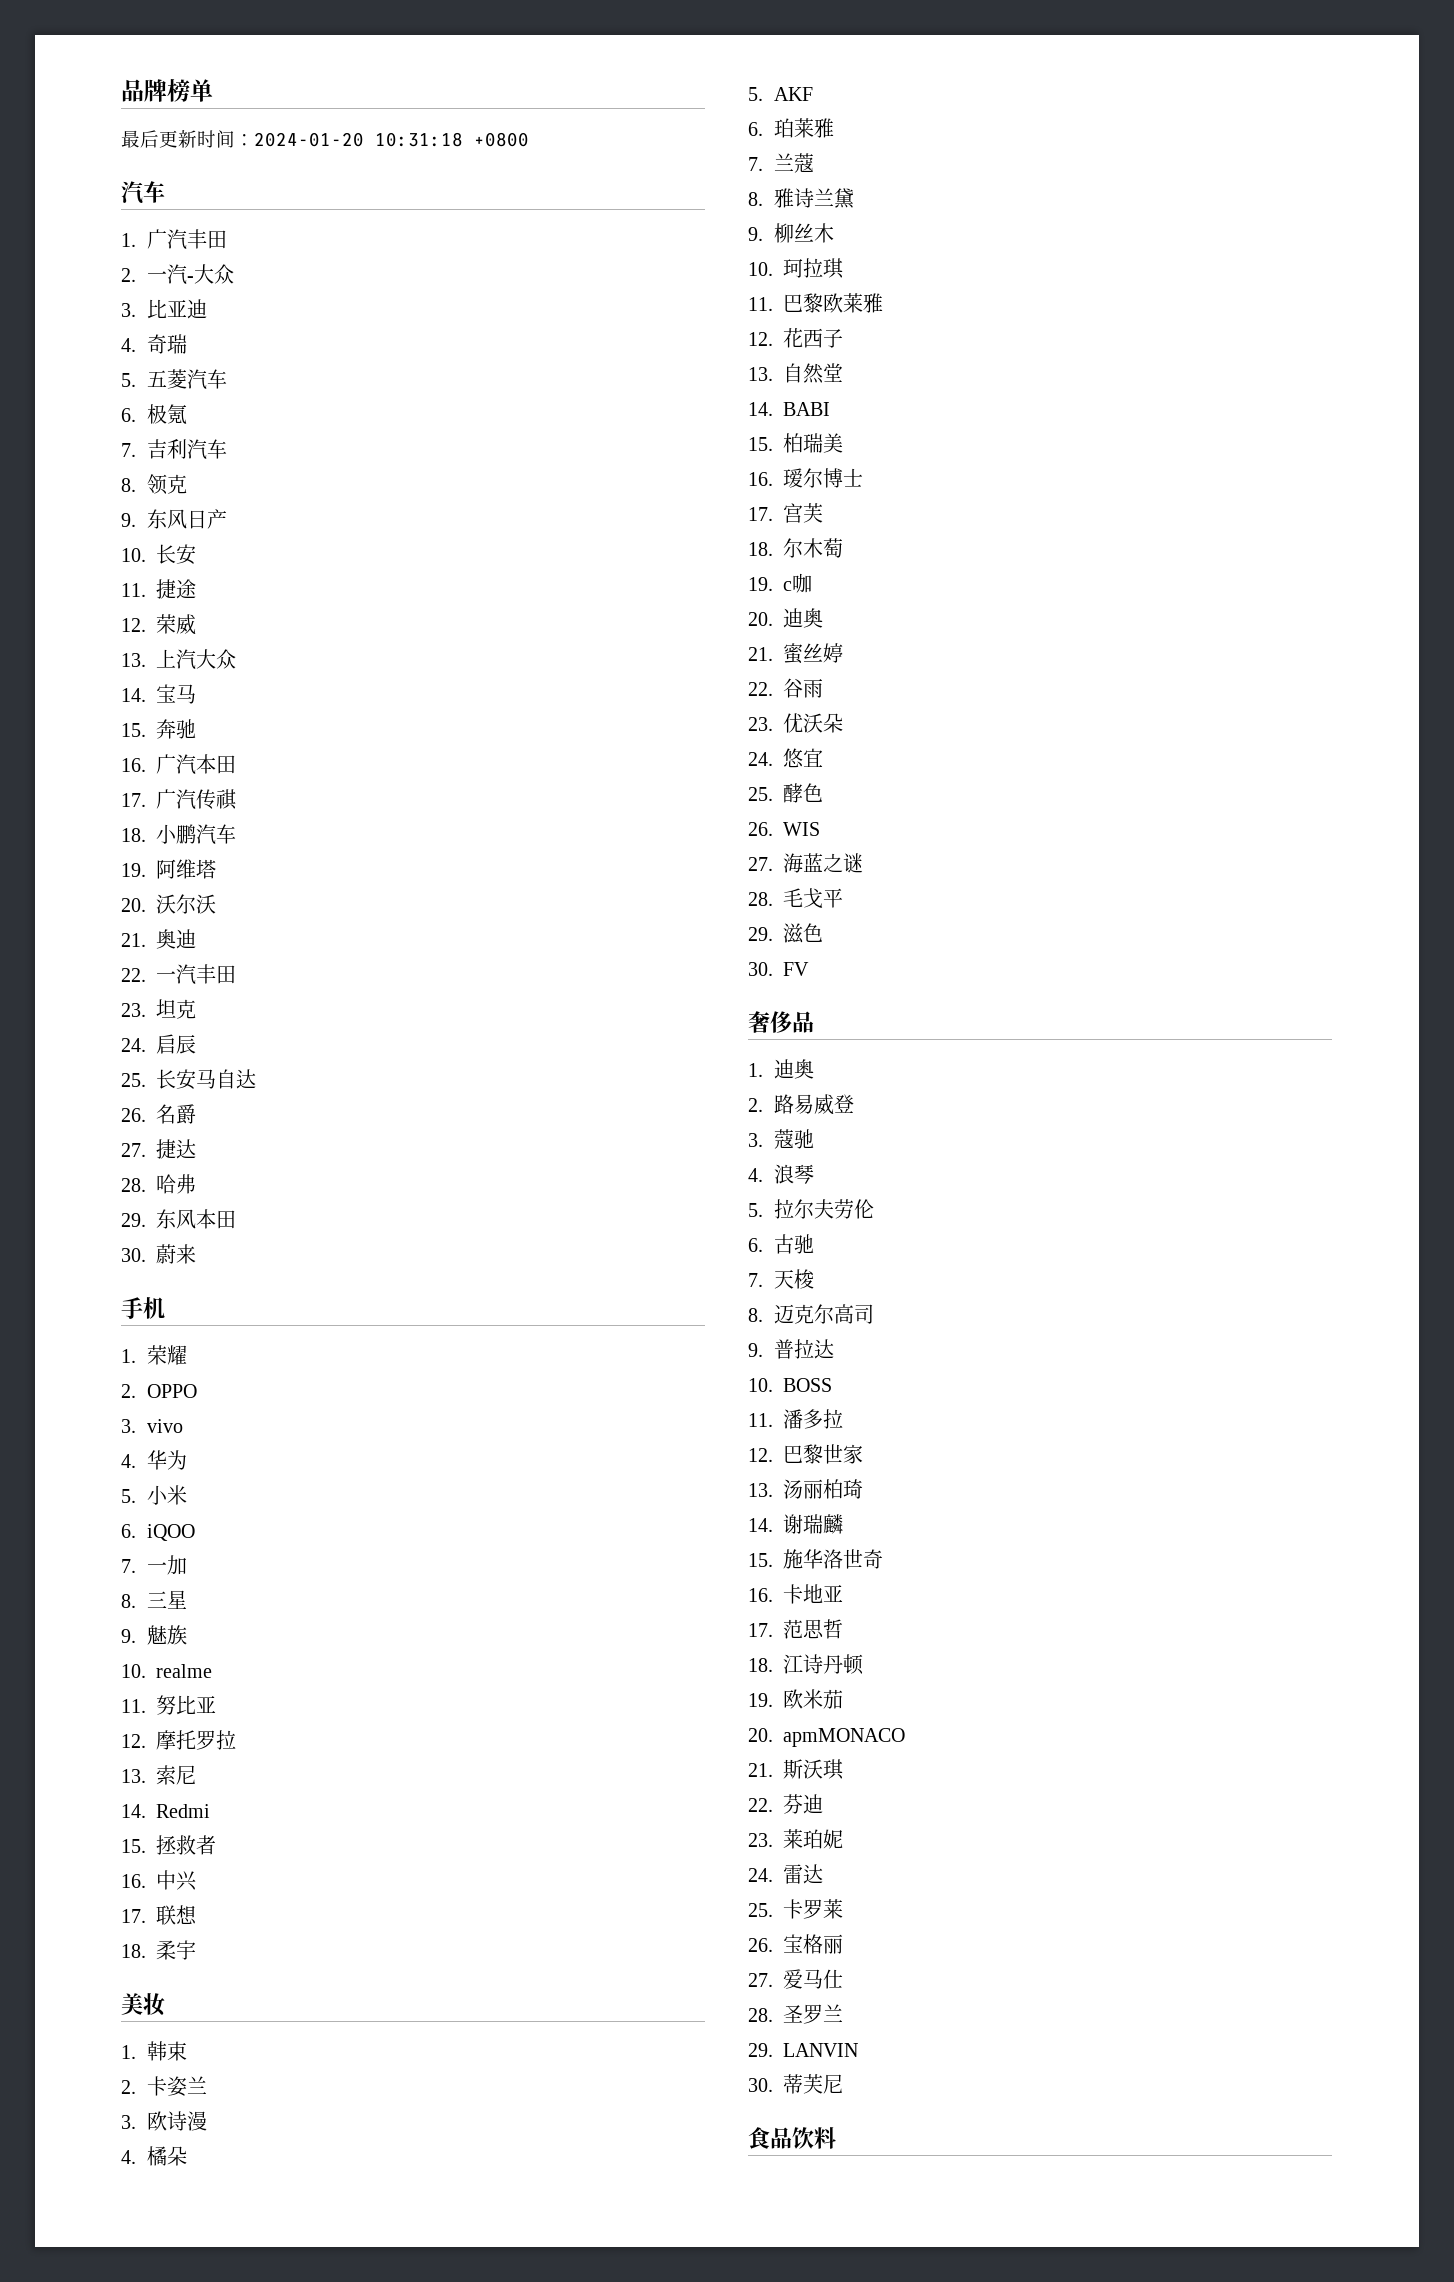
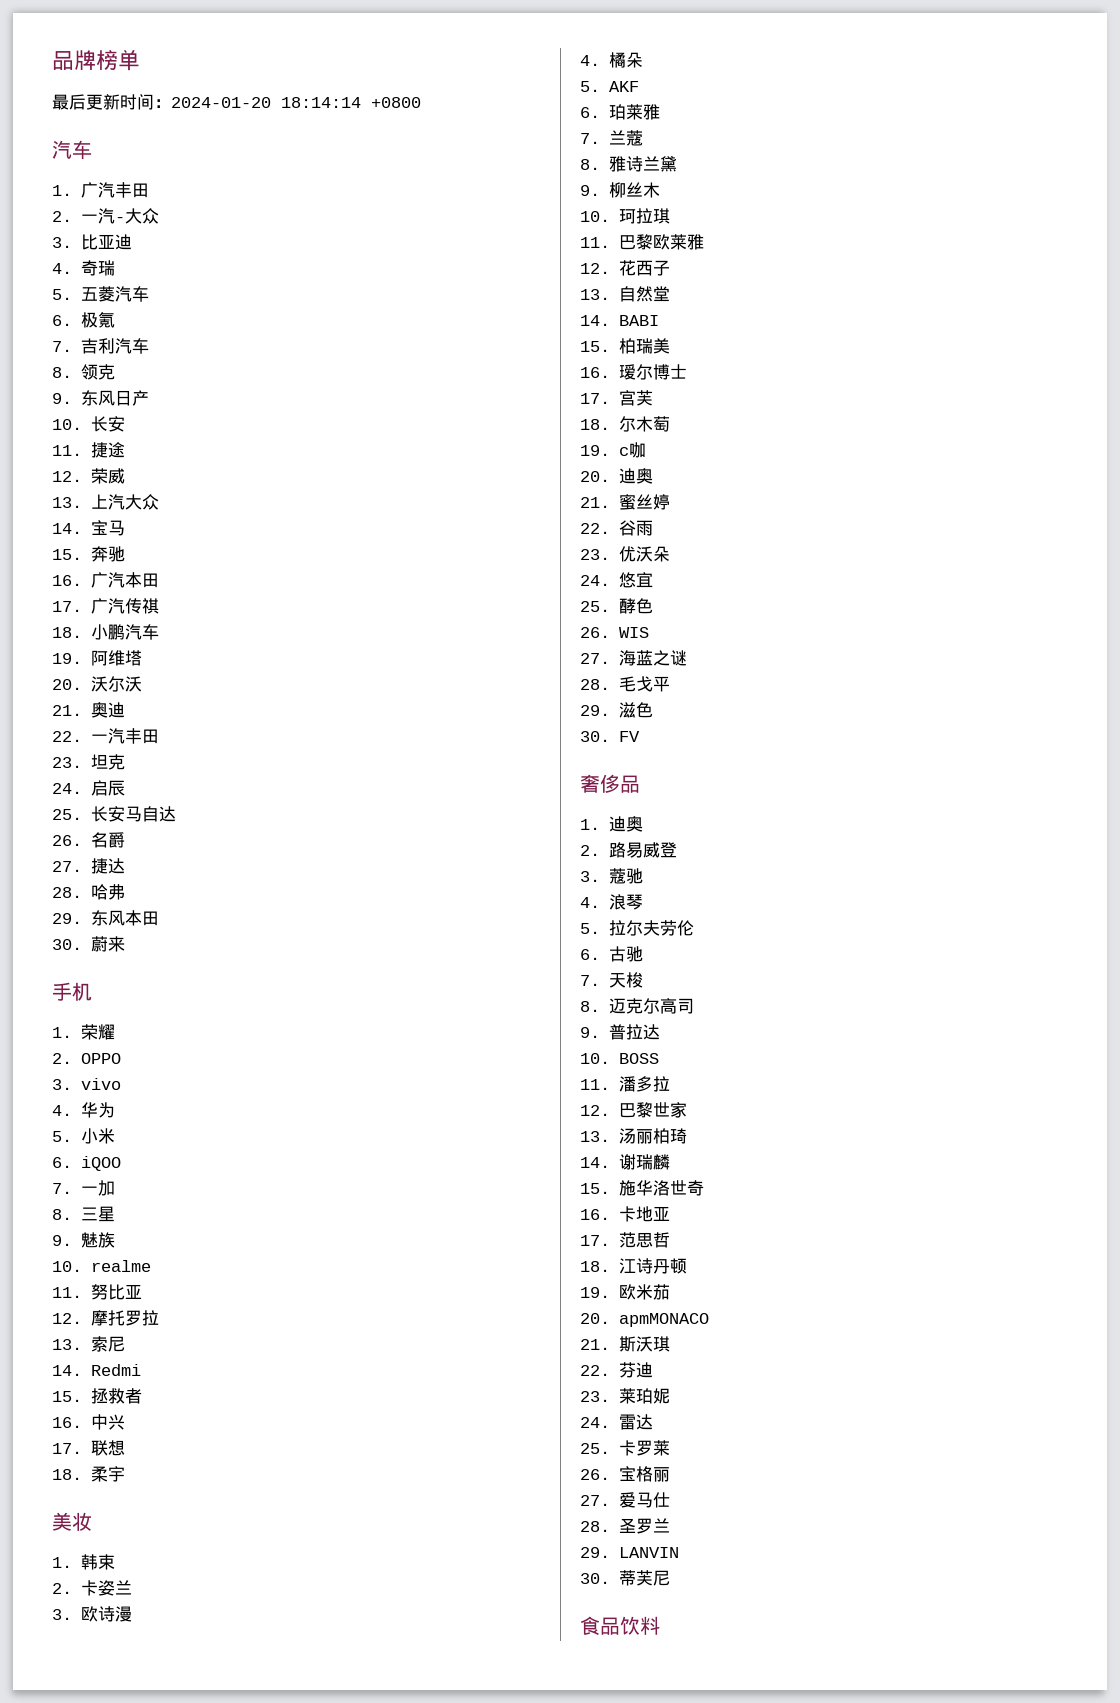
[375,132,463,147] 10:31:18 -> [281,97,361,108] 18:14:14

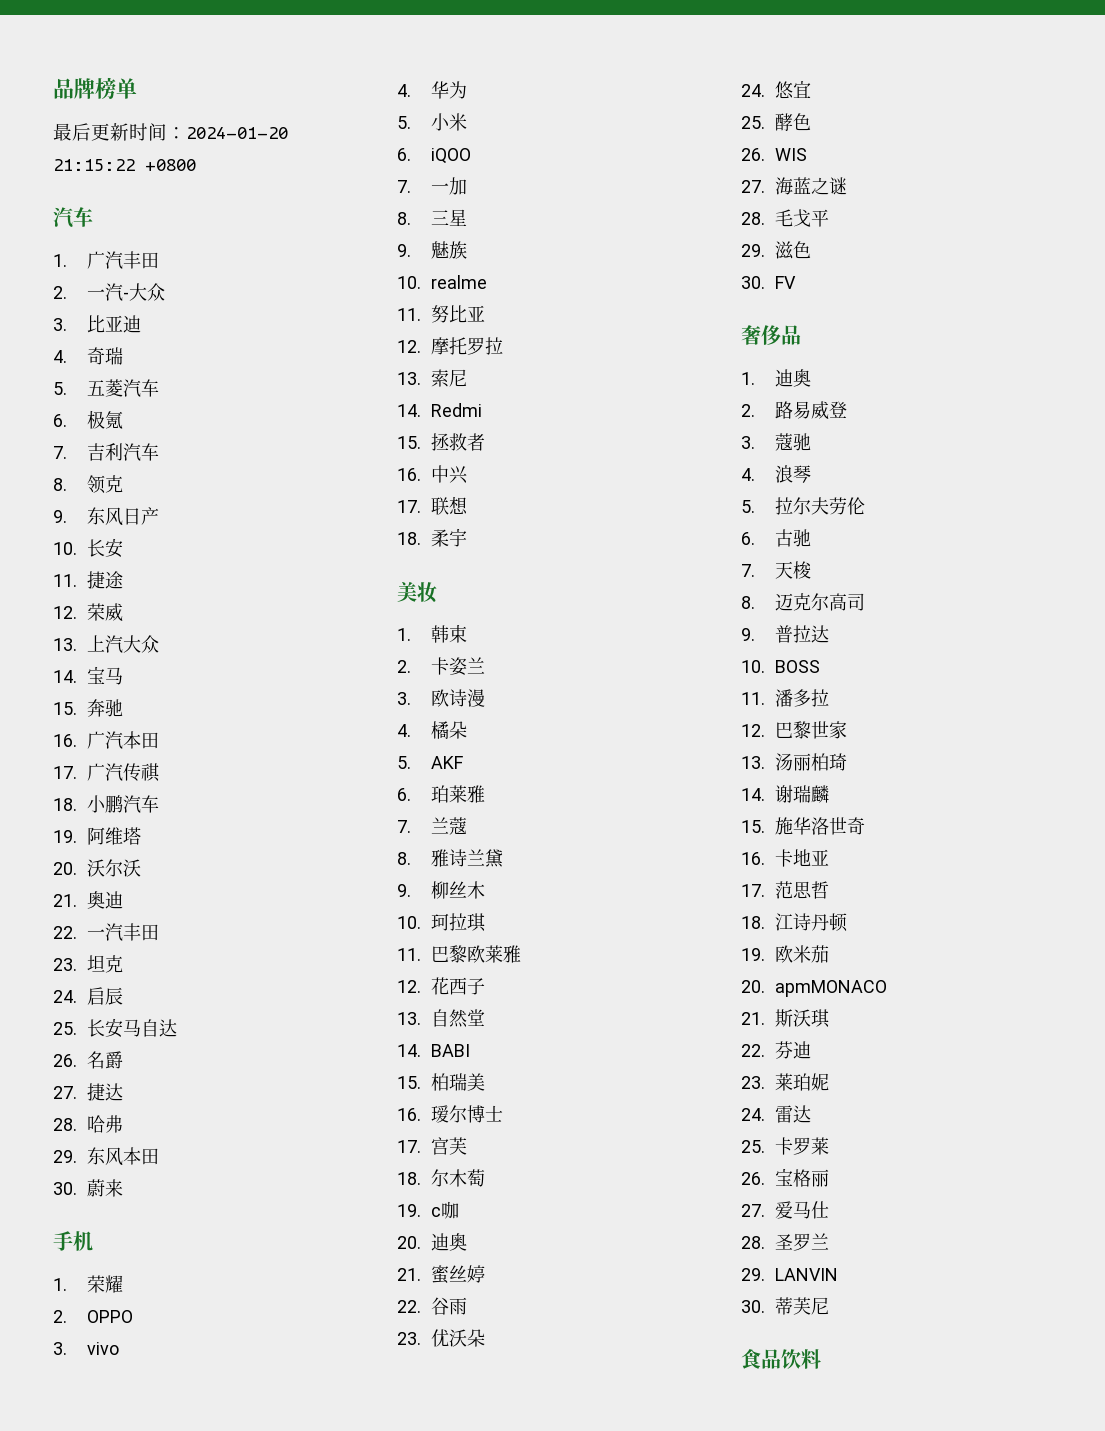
[281,97,361,108] 18:14:14 -> [53,159,135,171] 21:15:22

